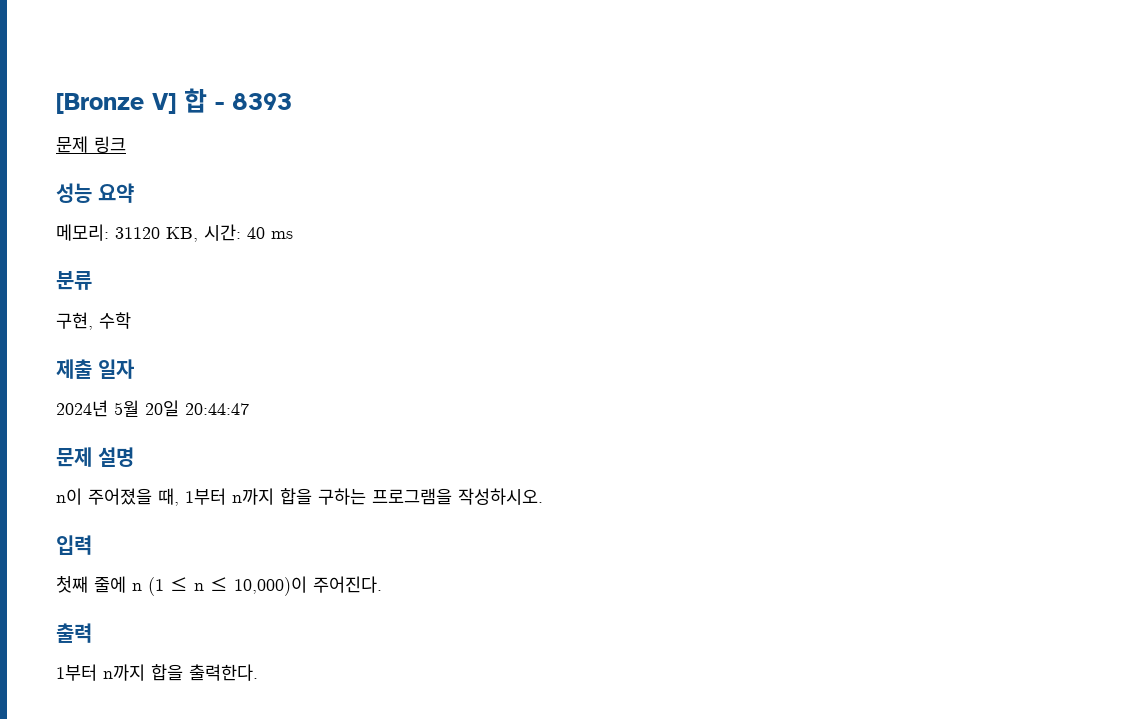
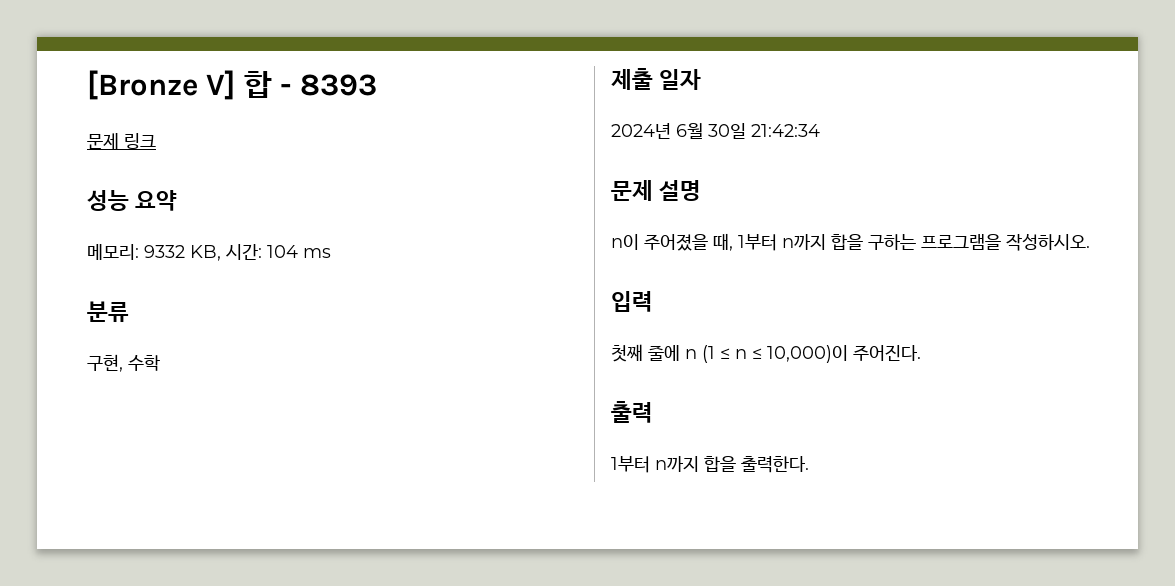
[115,227,160,239] 31120 -> [144,245,185,258] 9332
[247,227,265,239] 40 -> [267,245,298,258] 104
[114,400,249,417] 5월 20일 20:44:47 -> [676,123,820,139] 6월 30일 21:42:34

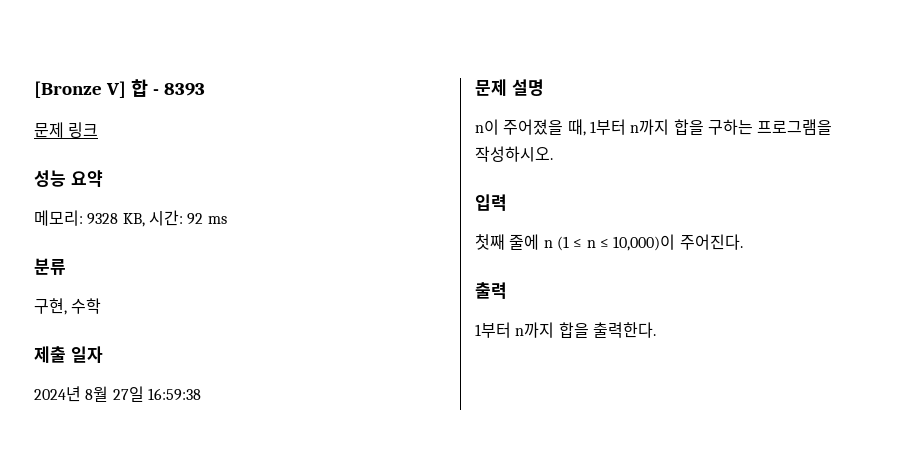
[144,245,185,258] 9332 -> [87,213,119,225] 9328
[267,245,298,258] 104 -> [187,213,204,225] 92
[676,123,820,139] 6월 30일 21:42:34 -> [85,386,201,402] 8월 27일 16:59:38

